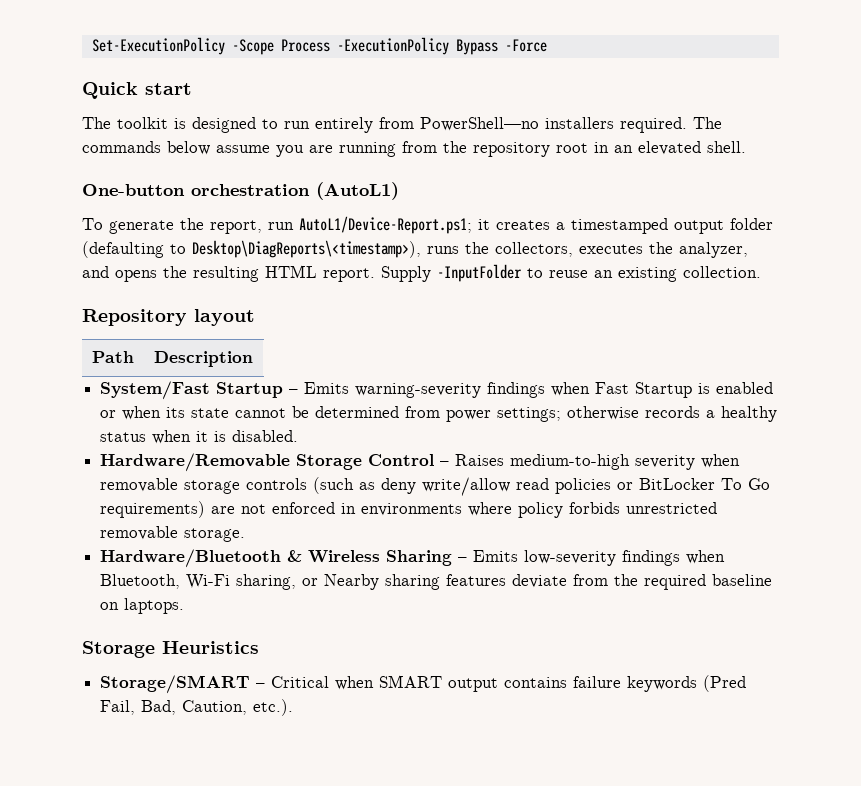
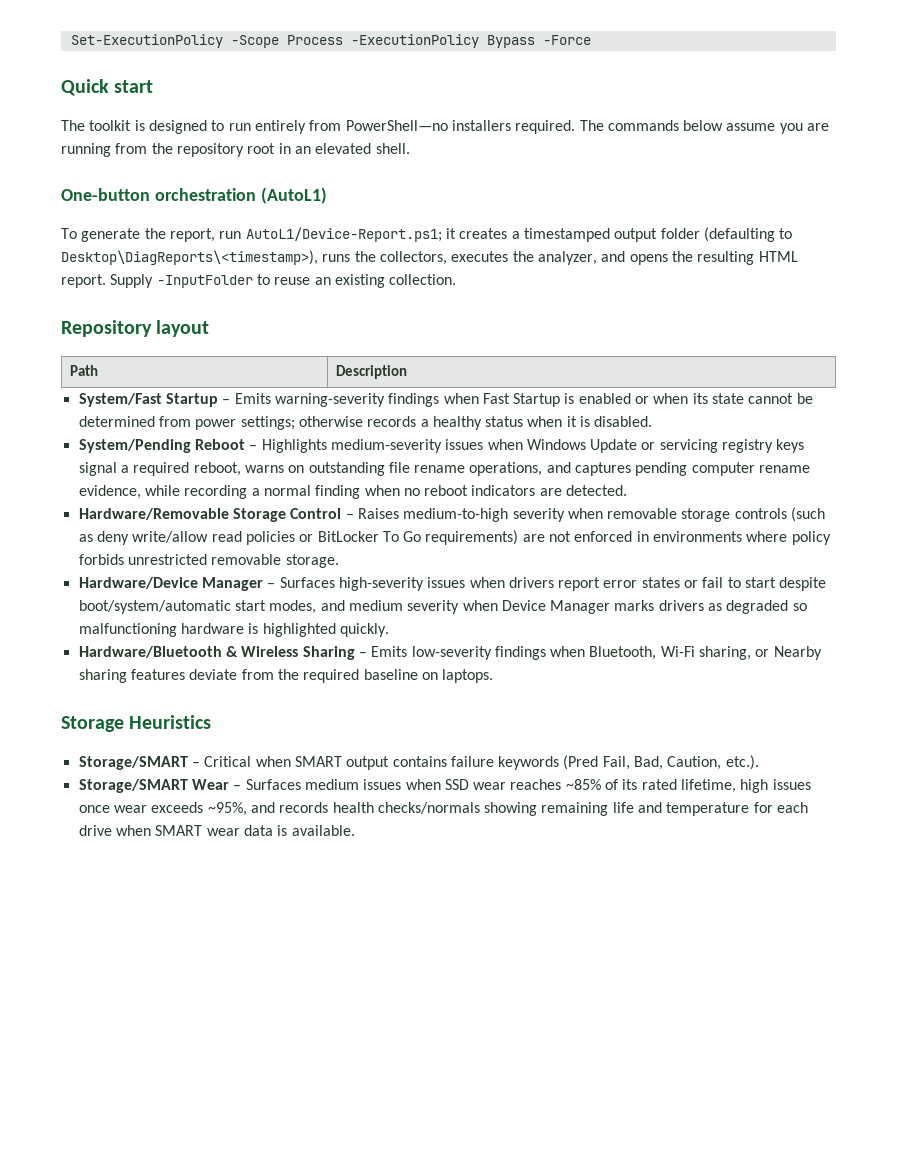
(299, 436) none -> [78,439,805,453] [78,462,811,476] [78,485,628,499] // System/Pending Reboot – Highlights medium-severity issues when Windows Update or servicing registry keys signal a required reboot, warns on outstanding file rename operations, and captures pending computer rename evidence, while recording a normal finding when no reboot indicators are detected.
(246, 535) none -> [78,577,827,591] [78,600,807,614] [78,623,389,637] // Hardware/Device Manager – Surfaces high-severity issues when drivers report error states or fail to start despite boot/system/automatic start modes, and medium severity when Device Manager marks drivers as degraded so malfunctioning hardware is highlighted quickly.
(294, 707) none -> [78,779,811,793] [78,802,809,816] [78,825,355,836] // Storage/SMART Wear – Surfaces medium issues when SSD wear reaches ~85% of its rated lifetime, high issues once wear exceeds ~95%, and records health checks/normals showing remaining life and temperature for each drive when SMART wear data is available.

